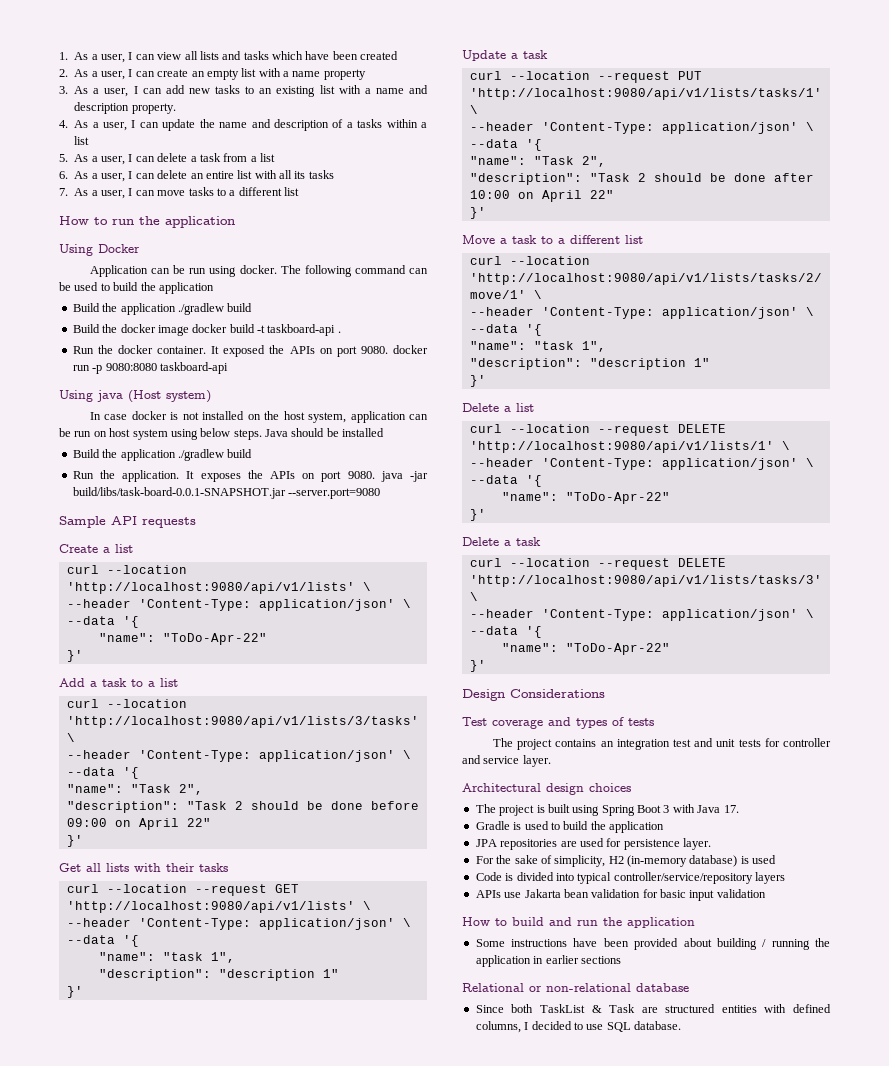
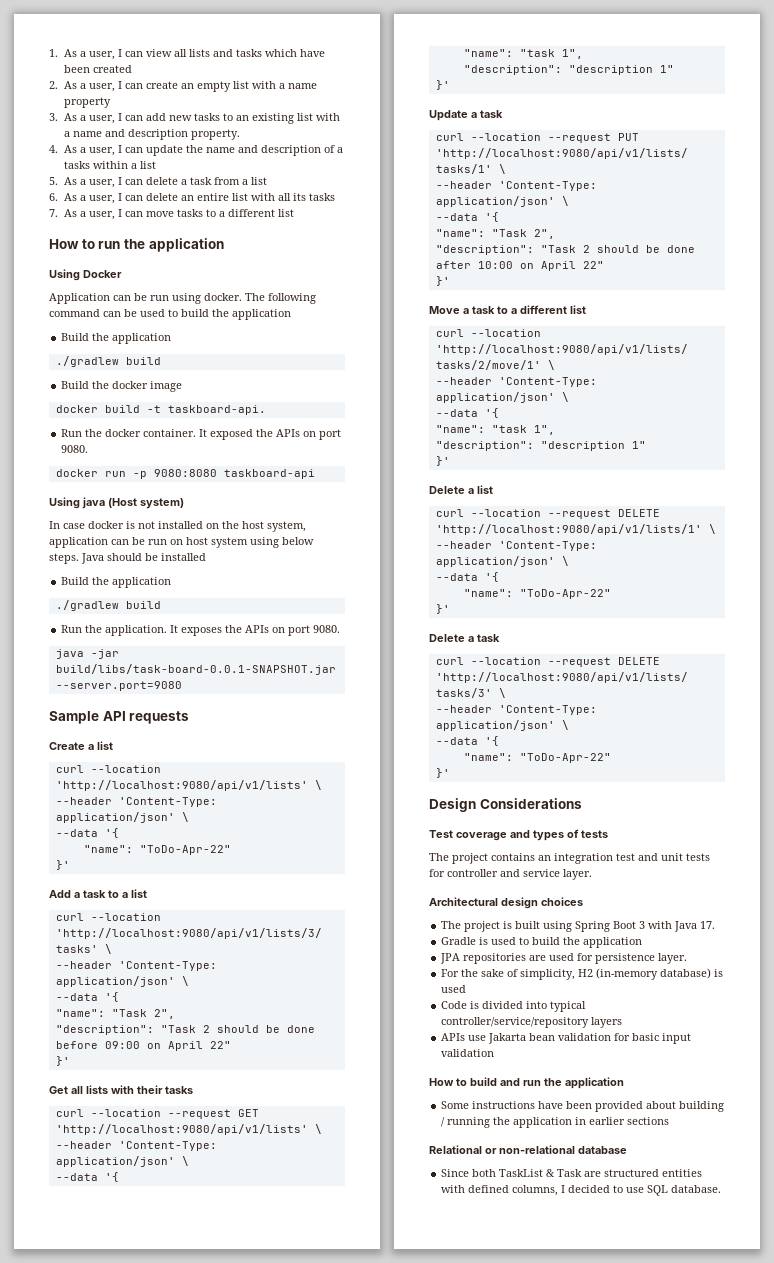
(176, 309) none -> (172, 338) //
(189, 330) none -> (183, 386) //
[267,324,341,336] taskboard-api . -> [167,405,266,415] taskboard-api.
(388, 350) none -> (89, 449) //
(176, 455) none -> (172, 582) //
(375, 475) none -> (341, 629) //

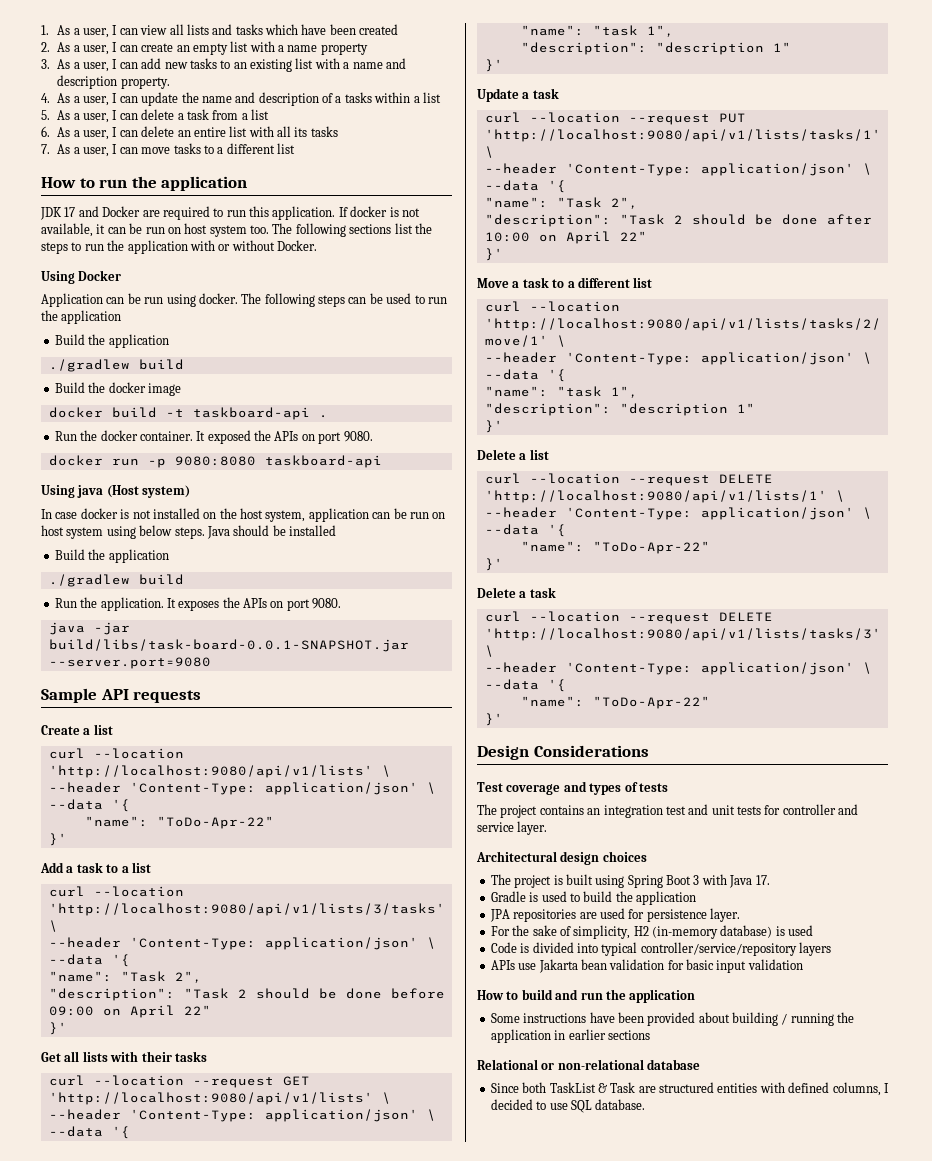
(224, 245) none -> [40,206,420,220] [41,223,432,237] [41,240,317,254] // JDK 17 and Docker are required to run this application. If docker is not available, it can be run on host system too. The following sections list the steps to run the application with or without Docker.
[49,309,100,317] command -> [318,295,345,307] steps
[181,309,209,317] build -> [427,297,447,304] run
[167,405,266,415] taskboard-api. -> [192,407,328,420] taskboard-api .

